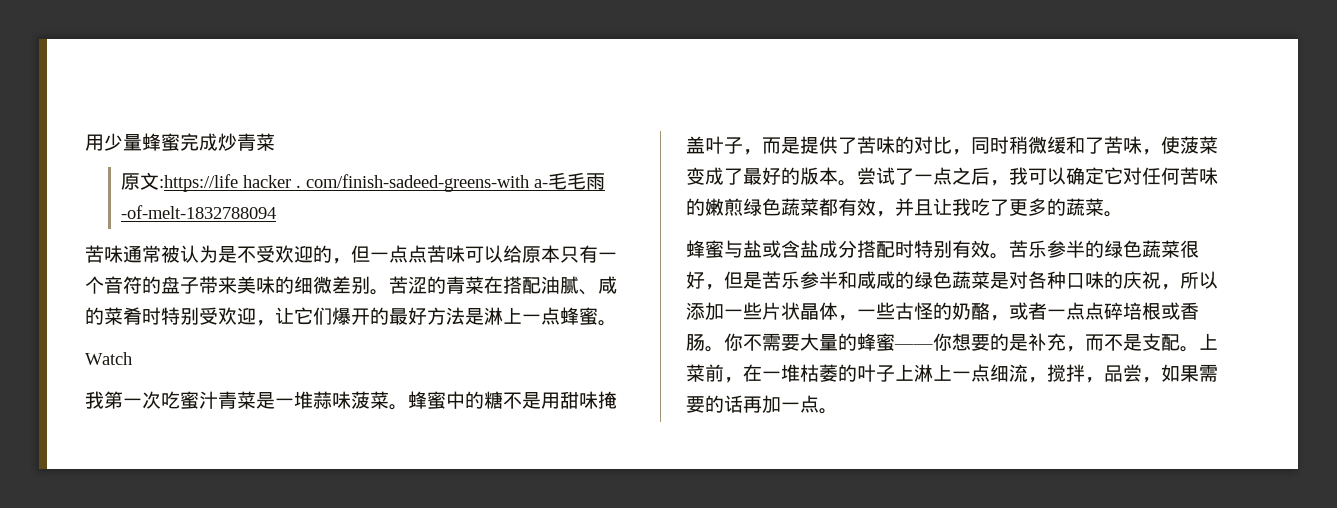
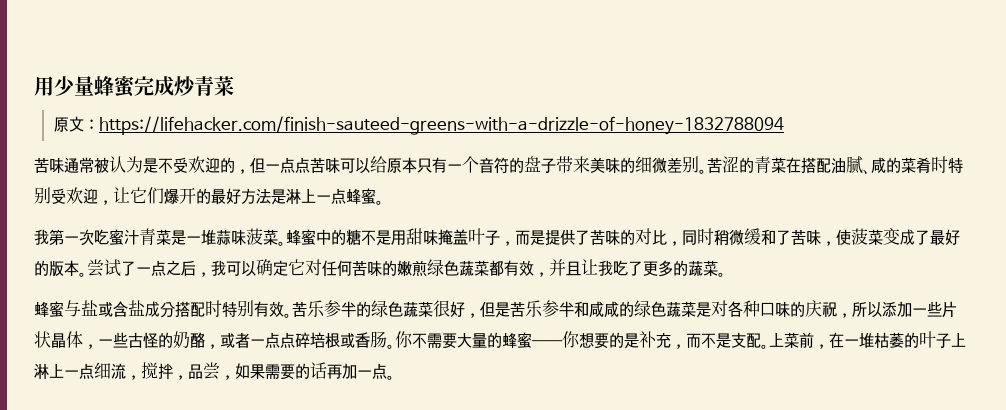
[159,172,606,192] [121,205,277,219] :https://life hacker . com/finish-sadeed-greens-with a-毛毛雨-of-melt-1832788094 -> [83,116,784,135] ：https://lifehacker.com/finish-sauteed-greens-with-a-drizzle-of-honey-1832788094
[85,352,132,365] // Watch -> (384, 202) none

